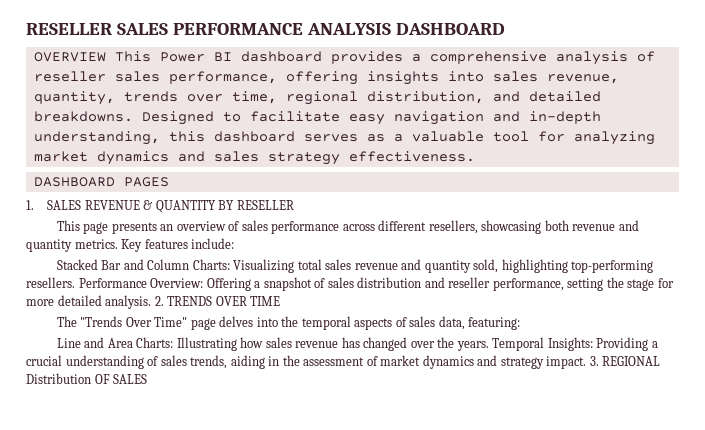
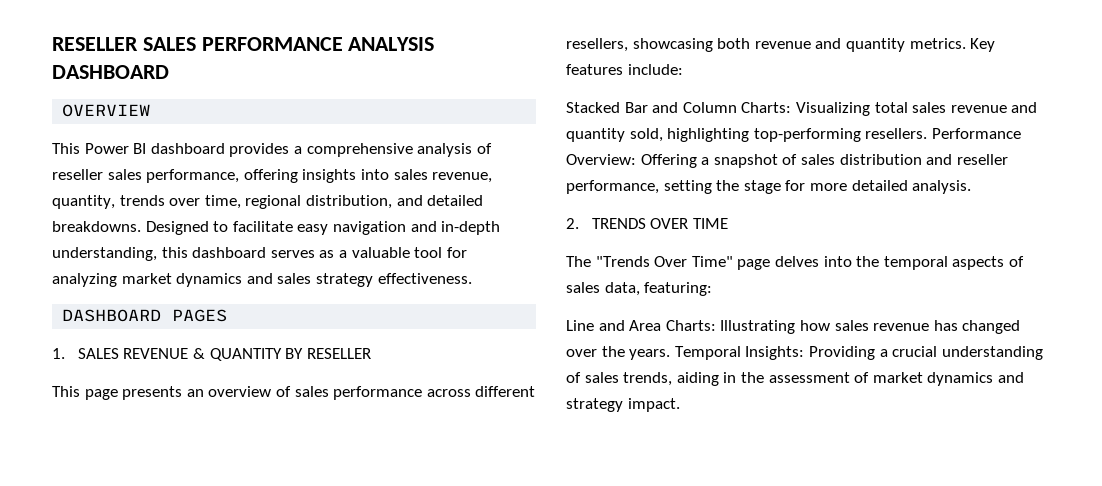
(106, 57) none -> (151, 110) //
(152, 302) none -> (972, 187) //
[589,356,661,366] [26,373,148,384] 3. REGIONAL Distribution OF SALES -> (680, 405) none

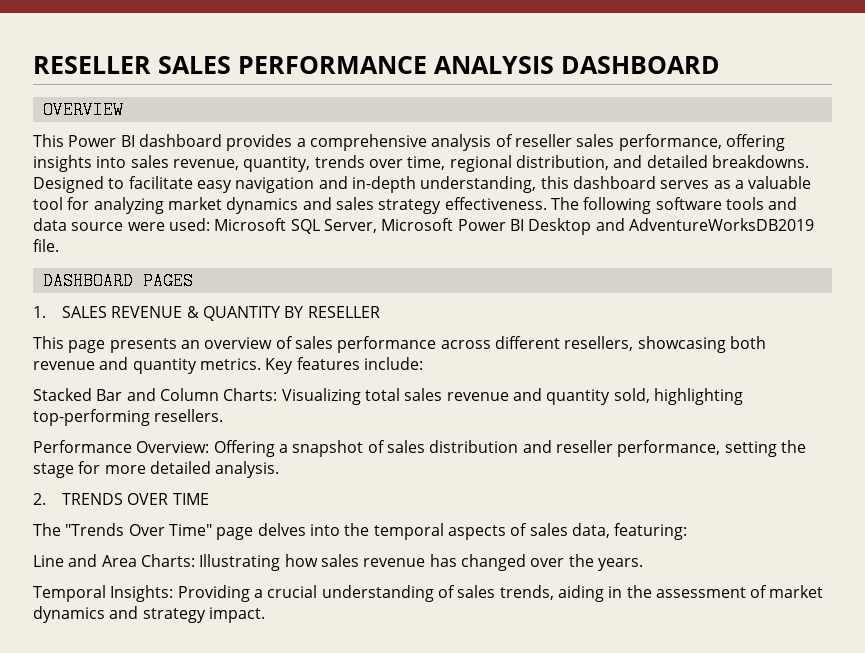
(472, 278) none -> [550,197,798,214] [33,218,814,235] [33,239,59,252] The following software tools and data source were used: Microsoft SQL Server, Microsoft Power BI Desktop and AdventureWorksDB2019 file.
(928, 133) none -> (224, 415) //
(671, 354) none -> (643, 564) //

